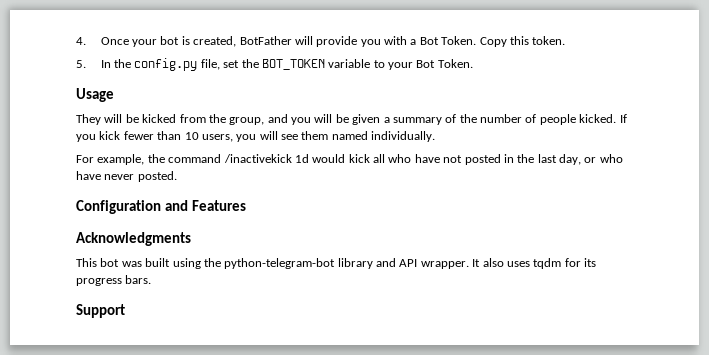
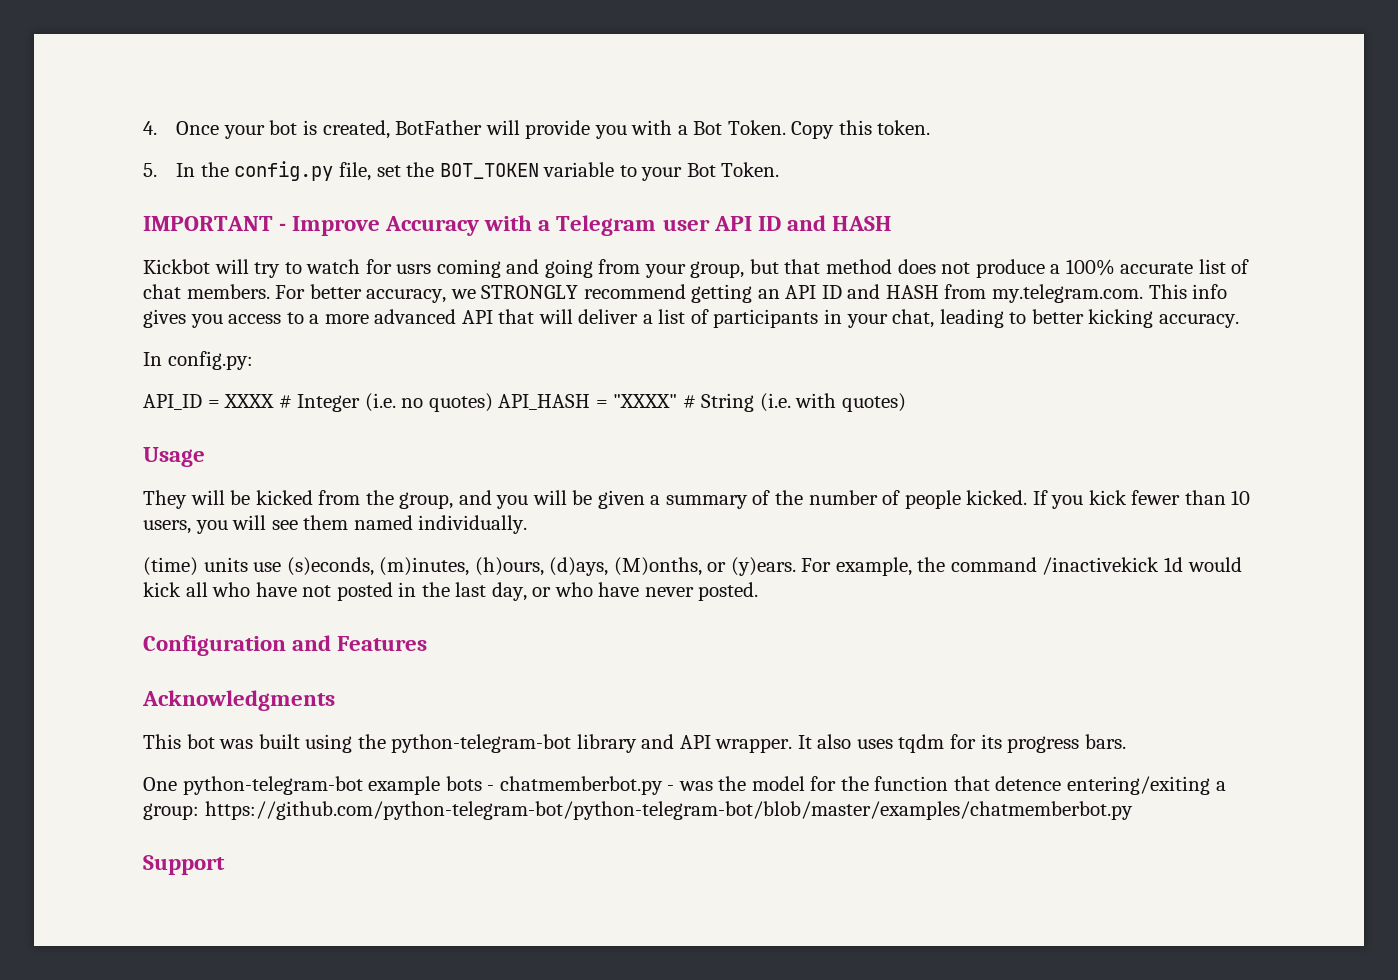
(473, 63) none -> [143,215,892,236] [143,259,1250,278] [143,284,1228,303] [143,309,1239,328] [143,351,253,370] [143,393,907,412] // IMPORTANT - Improve Accuracy with a Telegram user API ID and HASH // Kickbot will try to watch for usrs coming and going from your group, but that method does not produce a 100% accurate list of chat members. For better accuracy, we STRONGLY recommend getting an API ID and HASH from my.telegram.com. This info gives you access to a more advanced API that will deliver a list of participants in your chat, leading to better kicking accuracy. // In config.py: // API_ID = XXXX # Integer (i.e. no quotes) API_HASH = "XXXX" # String (i.e. with quotes)
(436, 136) none -> [143,557,796,576] (time) units use (s)econds, (m)inutes, (h)ours, (d)ays, (M)onths, or (y)ears.
(152, 279) none -> [143,776,1226,795] [143,801,1133,820] // One python-telegram-bot example bots - chatmemberbot.py - was the model for the function that detence entering/exiting a group: https://github.com/python-telegram-bot/python-telegram-bot/blob/master/examples/chatmemberbot.py

